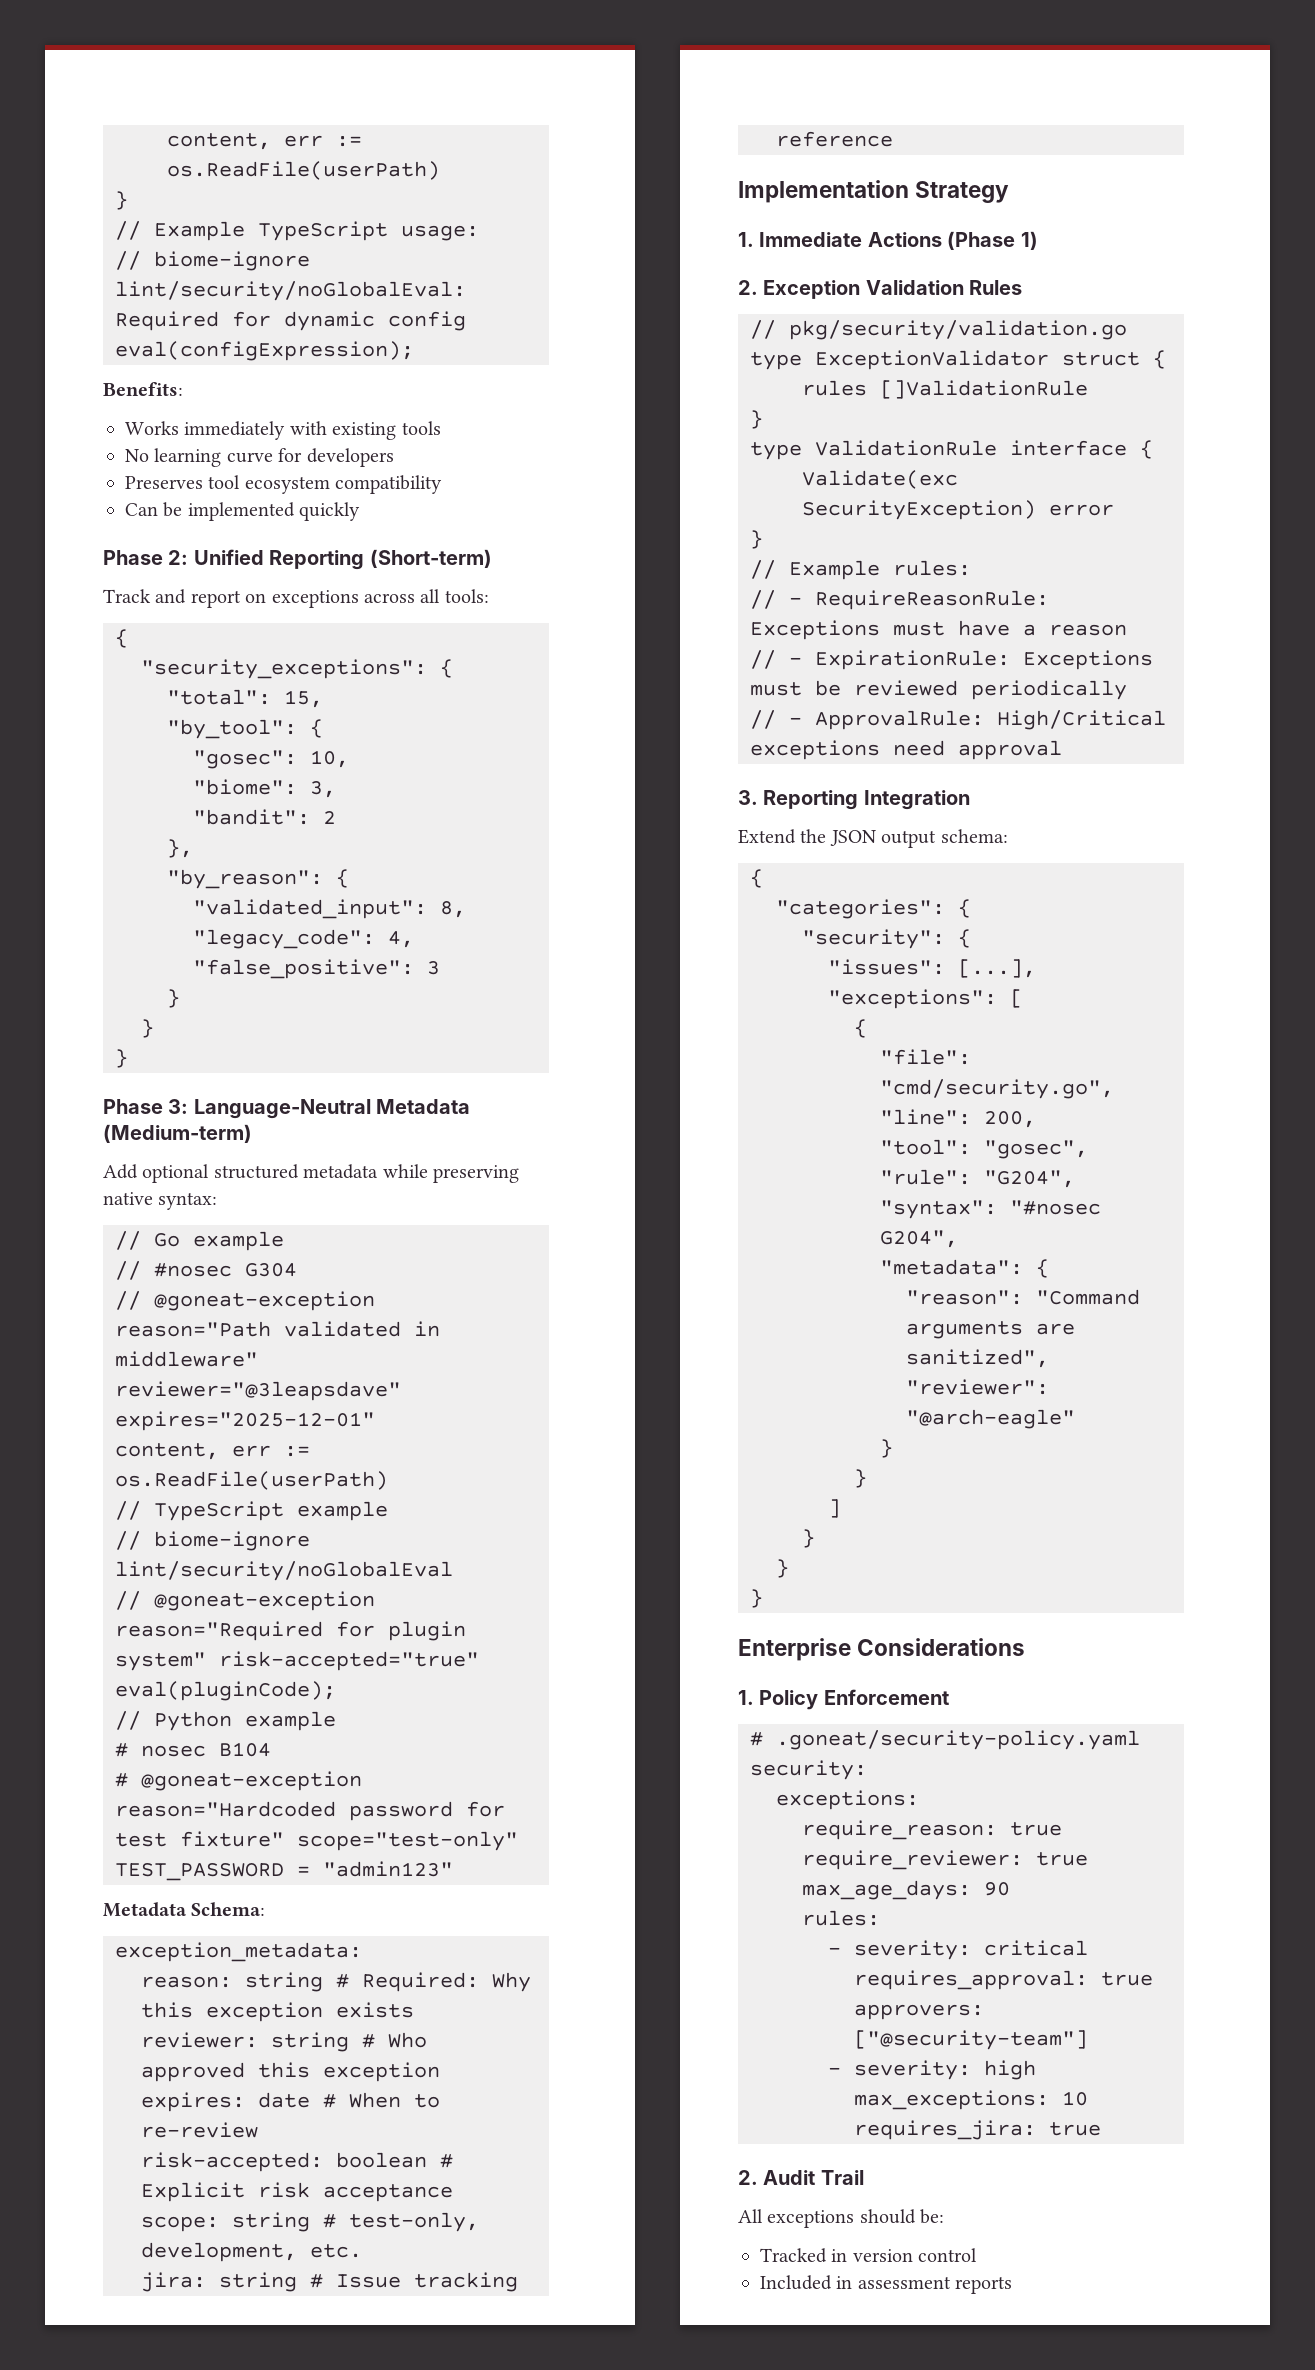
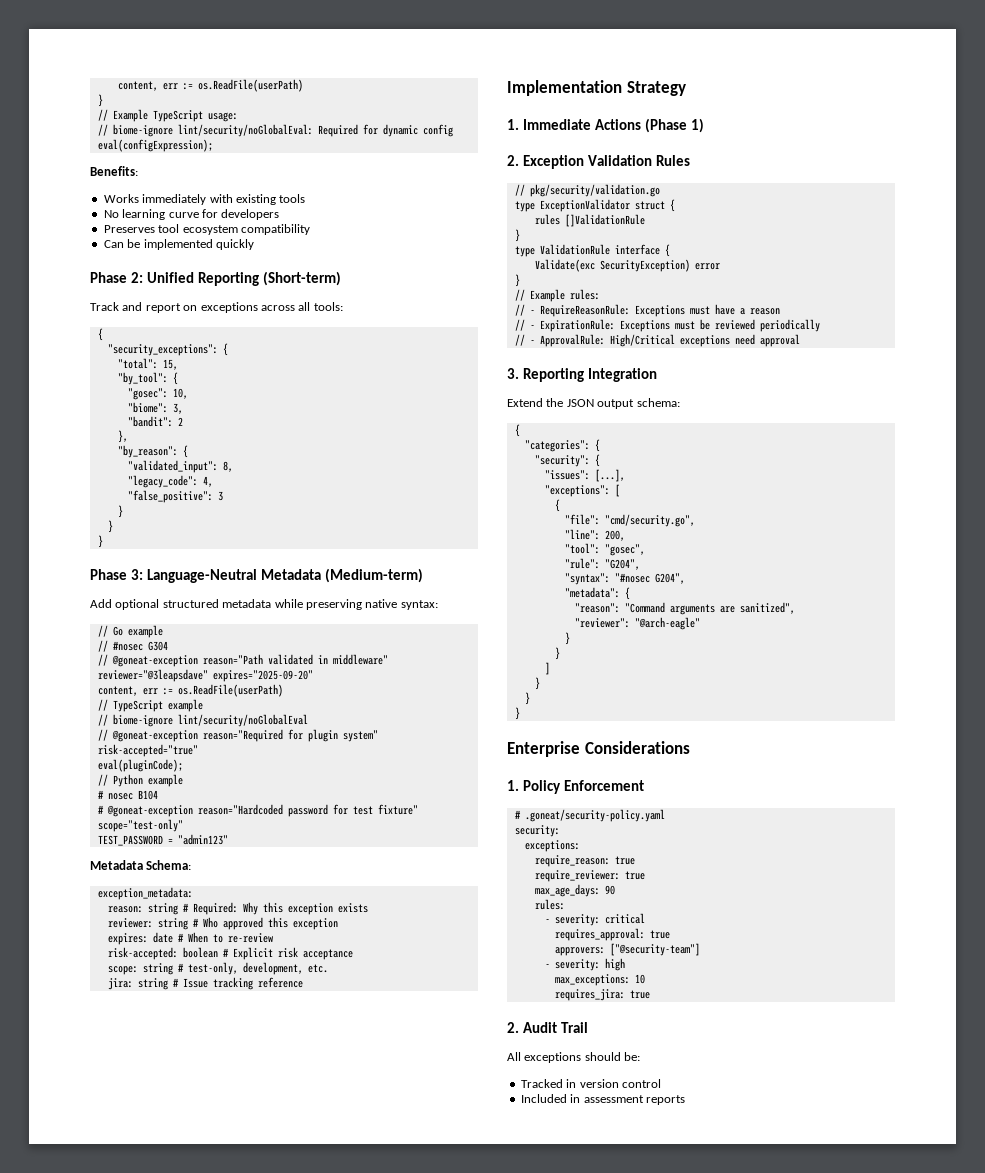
[115,1411,375,1431] expires="2025-12-01" -> [212,670,313,682] expires="2025-09-20"

